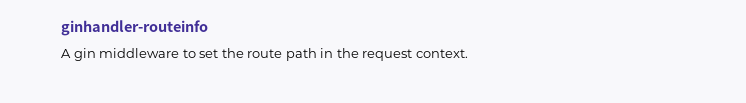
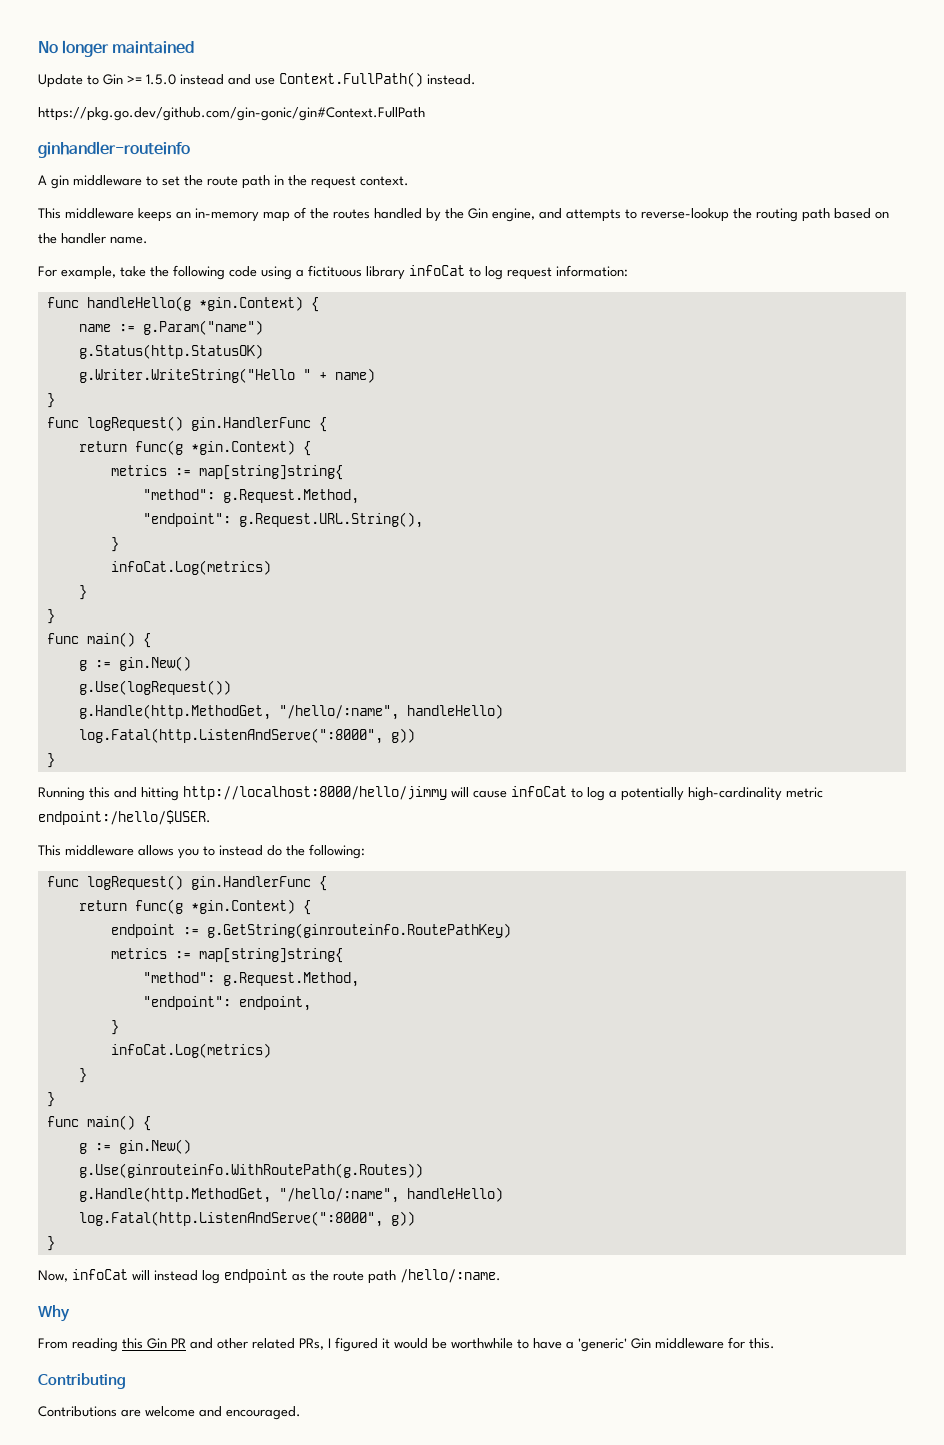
(61, 28) none -> [38,40,195,57] [38,72,476,88] [38,107,425,121] No longer maintained // Update to Gin >= 1.5.0 instead and use Context.FullPath() instead. // https://pkg.go.dev/github.com/gin-gonic/gin#Context.FullPath //
(468, 53) none -> [38,207,889,222] [38,233,148,244] [38,265,628,280] [46,296,319,312] [78,320,263,335] [78,344,263,359] [78,368,375,383] [46,393,55,408] [46,416,327,432] [78,440,311,456] [110,465,343,480] [142,489,359,504] [142,512,423,528] [110,537,119,552] [110,560,271,575] [78,585,87,600] [46,609,55,624] [46,632,151,648] [78,656,191,671] [78,680,231,695] [78,704,503,720] [78,728,415,744] [46,753,55,768] [38,786,823,801] [38,810,211,825] [38,844,365,859] [46,875,327,891] [78,899,311,915] [110,923,511,938] [110,948,343,963] [142,972,359,987] [142,996,311,1011] [110,1020,119,1035] [110,1043,271,1058] [78,1068,87,1083] [46,1092,55,1107] [46,1115,151,1131] [78,1139,191,1154] [78,1163,423,1178] [78,1187,503,1203] [78,1211,415,1227] [46,1236,55,1251] [38,1269,501,1284] [38,1305,70,1322] [38,1337,775,1352] [38,1373,126,1389] [38,1406,301,1420] // This middleware keeps an in-memory map of the routes handled by the Gin engine, and attempts to reverse-lookup the routing path based on the handler name. // For example, take the following code using a fictituous library infoCat to log request information: // func handleHello(g *gin.Context) { // name := g.Param("name") // g.Status(http.StatusOK) // g.Writer.WriteString("Hello " + name) // } // func logRequest() gin.HandlerFunc { // return func(g *gin.Context) { // metrics := map[string]string{ // "method": g.Request.Method, // "endpoint": g.Request.URL.String(), // } // infoCat.Log(metrics) // } // } // func main() { // g := gin.New() // g.Use(logRequest()) // g.Handle(http.MethodGet, "/hello/:name", handleHello) // log.Fatal(http.ListenAndServe(":8000", g)) // } // Running this and hitting http://localhost:8000/hello/jimmy will cause infoCat to log a potentially high-cardinality metric endpoint:/hello/$USER. // This middleware allows you to instead do the following: // func logRequest() gin.HandlerFunc { // return func(g *gin.Context) { // endpoint := g.GetString(ginrouteinfo.RoutePathKey) // metrics := map[string]string{ // "method": g.Request.Method, // "endpoint": endpoint, // } // infoCat.Log(metrics) // } // } // func main() { // g := gin.New() // g.Use(ginrouteinfo.WithRoutePath(g.Routes)) // g.Handle(http.MethodGet, "/hello/:name", handleHello) // log.Fatal(http.ListenAndServe(":8000", g)) // } // Now, infoCat will instead log endpoint as the route path /hello/:name. // Why // From reading this Gin PR and other related PRs, I figured it would be worthwhile to have a 'generic' Gin middleware for this. // Contributing // Contributions are welcome and encouraged.

